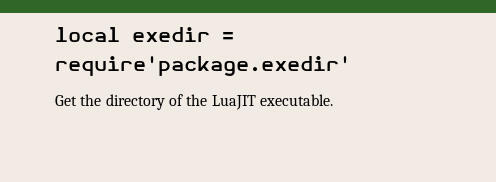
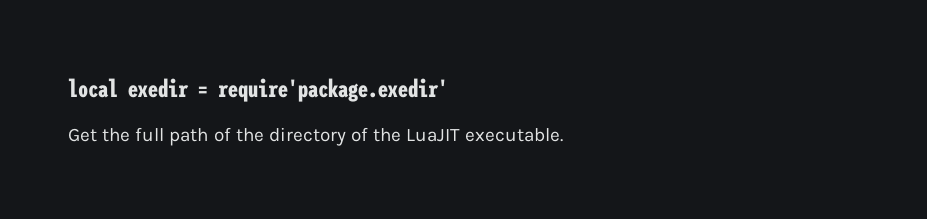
(102, 100) none -> [135,127,264,146] full path of the

